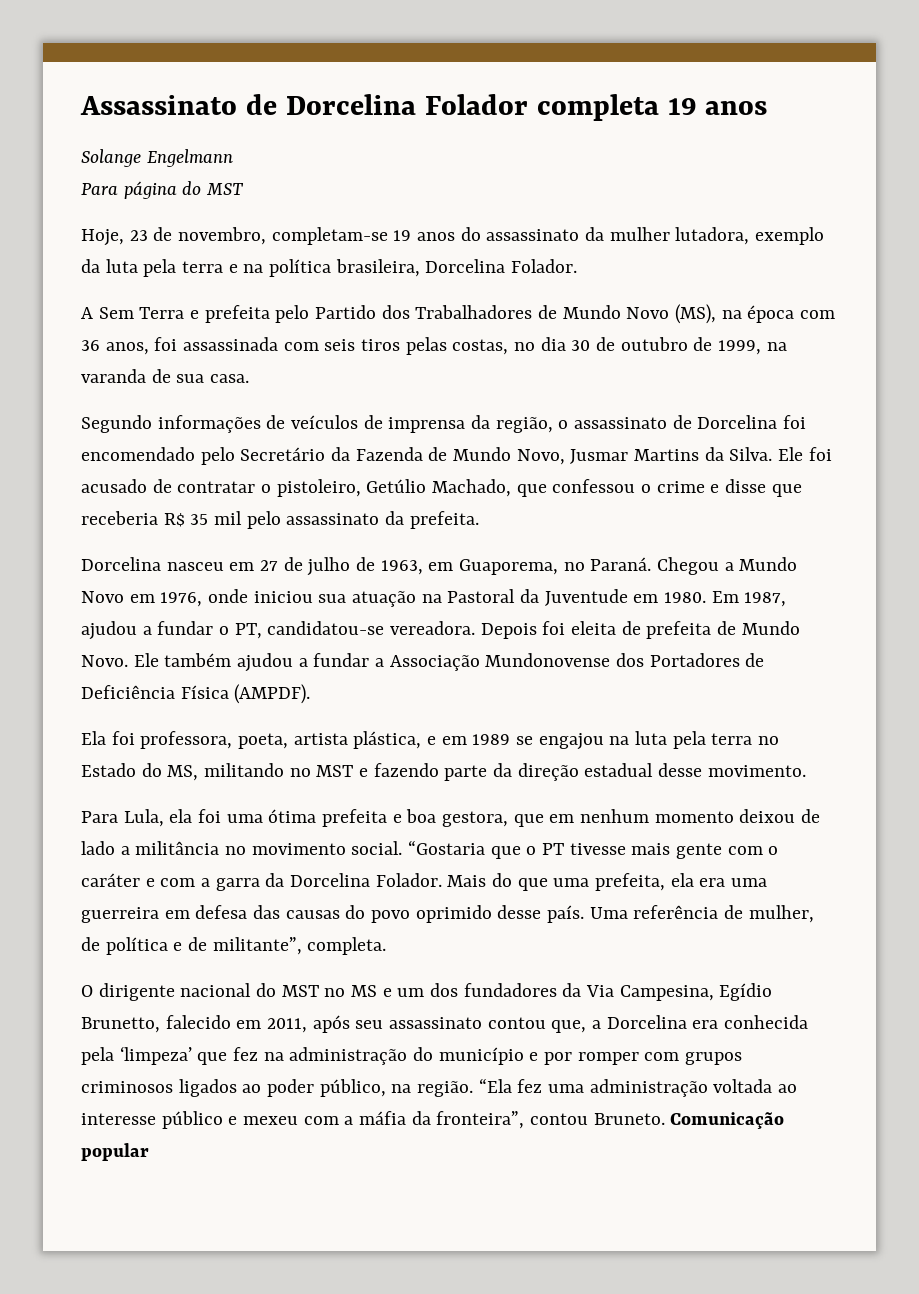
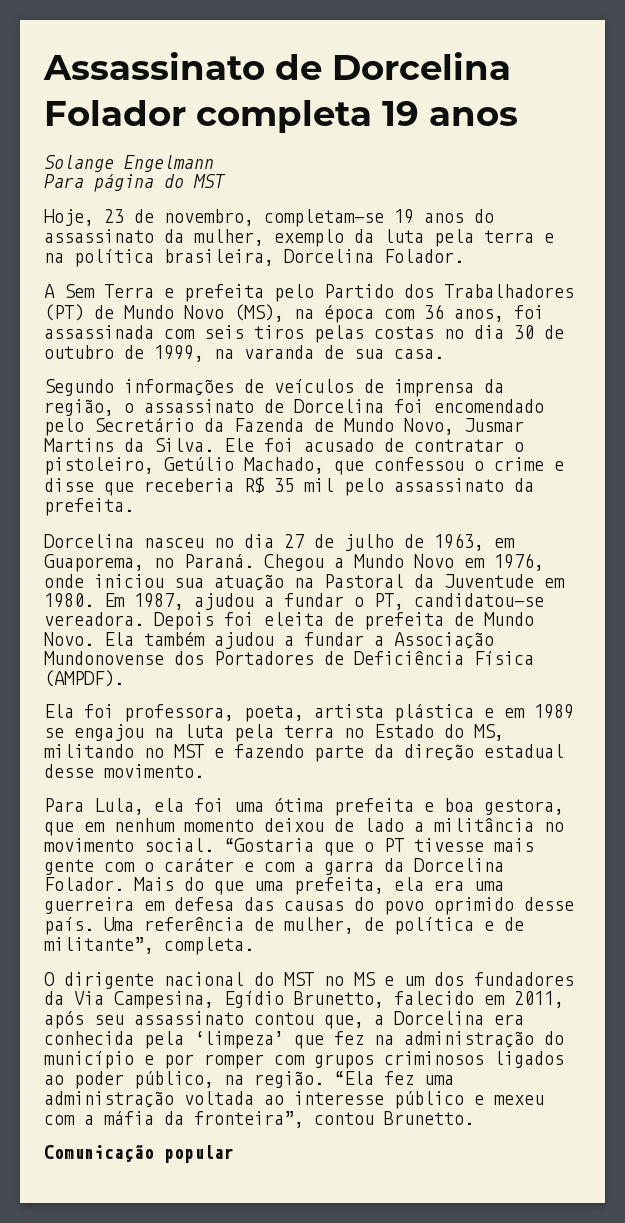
[609,227,750,245] mulher lutadora, -> [194,229,264,246] mulher,
(533, 312) none -> [44,304,84,321] (PT)
[452,339,509,355] costas, -> [374,326,434,339] costas
[229,562,255,571] em -> [214,534,274,548] no dia
[133,653,159,667] Ele -> [104,632,134,646] Ela
[353,731,422,749] plástica, -> [394,704,474,722] plástica
[593,1113,665,1125] Bruneto. -> [384,1111,474,1125] Brunetto. //

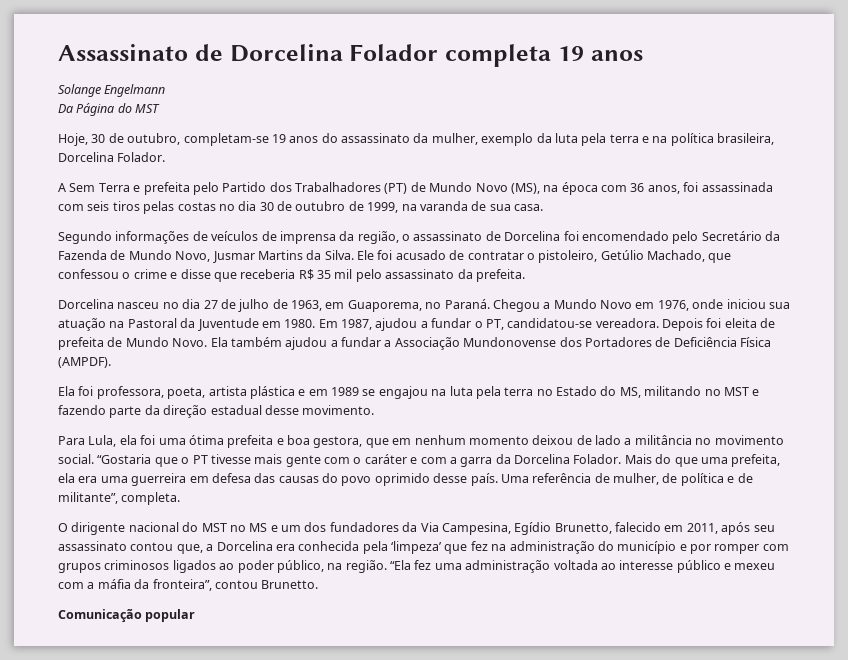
[44,174,154,192] Para página -> [58,103,115,116] Da Página
[104,209,254,226] 23 de novembro, -> [91,133,181,145] 30 de outubro,

